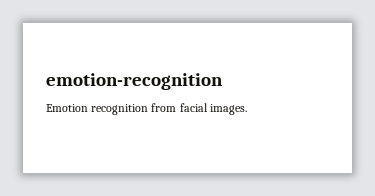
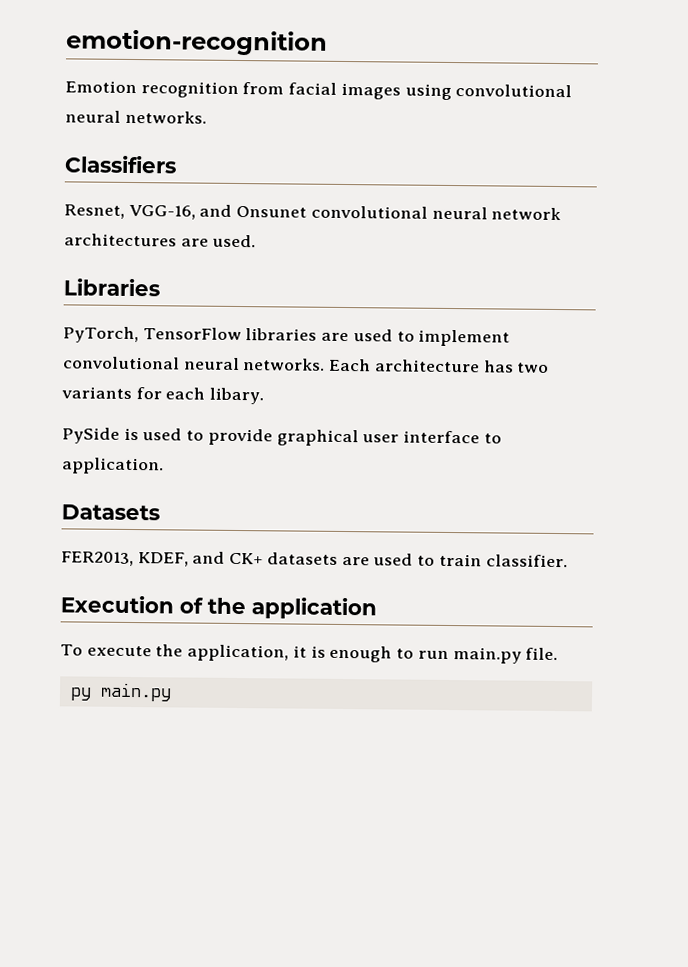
[209,104,247,115] images. -> [340,82,573,100] [65,110,207,124] [64,155,177,174] [64,204,562,221] [64,233,257,248] [63,278,160,297] [63,326,511,347] [63,356,550,373] [61,386,265,405] [62,427,502,447] [62,457,164,475] [61,504,160,521] [61,551,568,568] [60,595,377,620] [60,644,559,664] [69,682,172,702] images using convolutional neural networks. // Classifiers // Resnet, VGG-16, and Onsunet convolutional neural network architectures are used. // Libraries // PyTorch, TensorFlow libraries are used to implement convolutional neural networks. Each architecture has two variants for each libary. // PySide is used to provide graphical user interface to application. // Datasets // FER2013, KDEF, and CK+ datasets are used to train classifier. // Execution of the application // To execute the application, it is enough to run main.py file. // py main.py

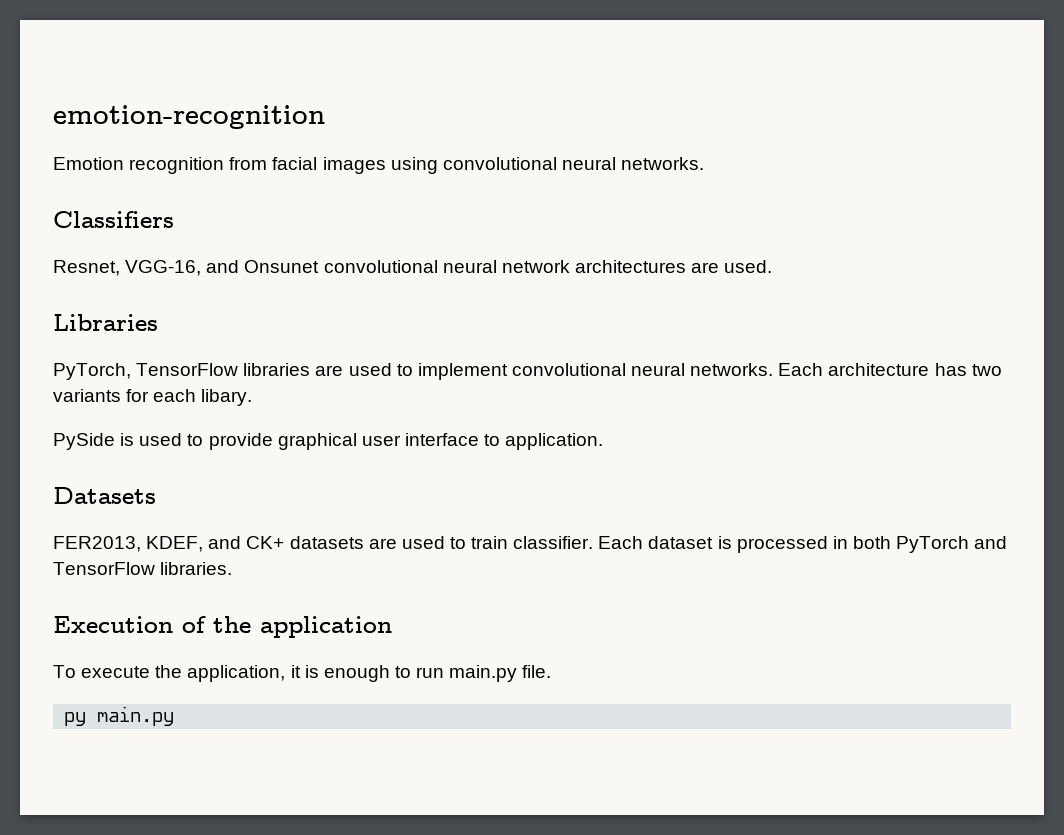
(568, 561) none -> [598,536,1008,553] [53,562,233,575] Each dataset is processed in both PyTorch and TensorFlow libraries.

